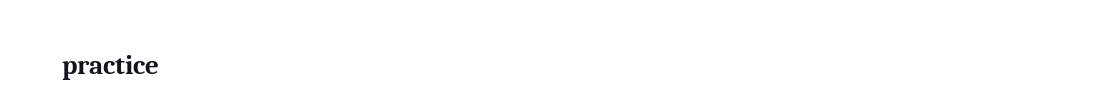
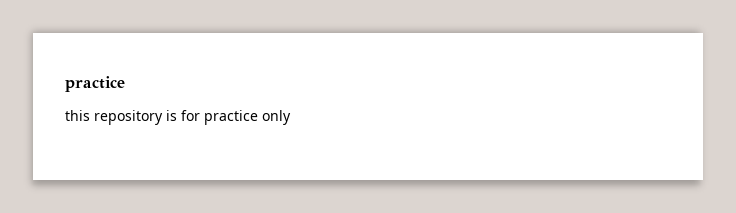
[62,55,159,80] practice -> [65,76,125,92] [65,110,291,125] practice // this repository is for practice only

